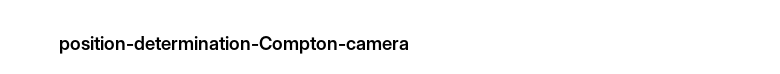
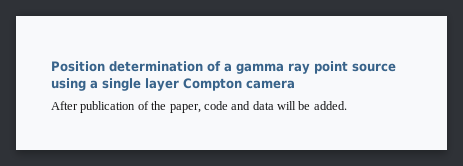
[59,36,409,54] position-determination-Compton-camera -> [51,61,396,74] [51,78,295,91] [51,101,347,113] Position determination of a gamma ray point source using a single layer Compton camera // After publication of the paper, code and data will be added.

